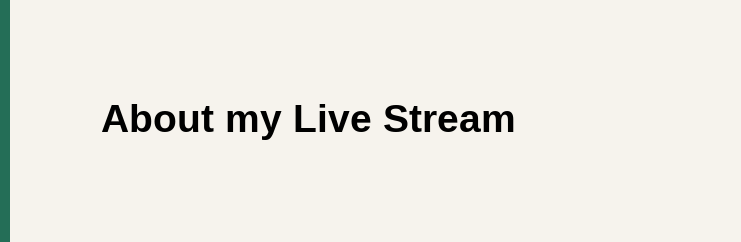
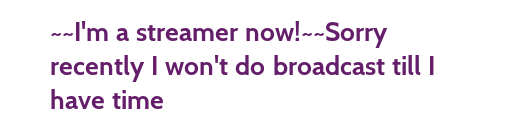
[101,104,516,140] About my Live Stream -> [50,21,389,48] [50,55,435,82] [50,89,165,109] ~~I'm a streamer now!~~Sorry recently I won't do broadcast till I have time

